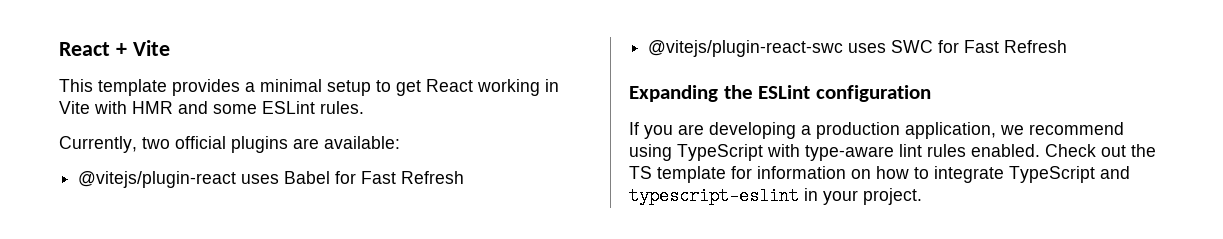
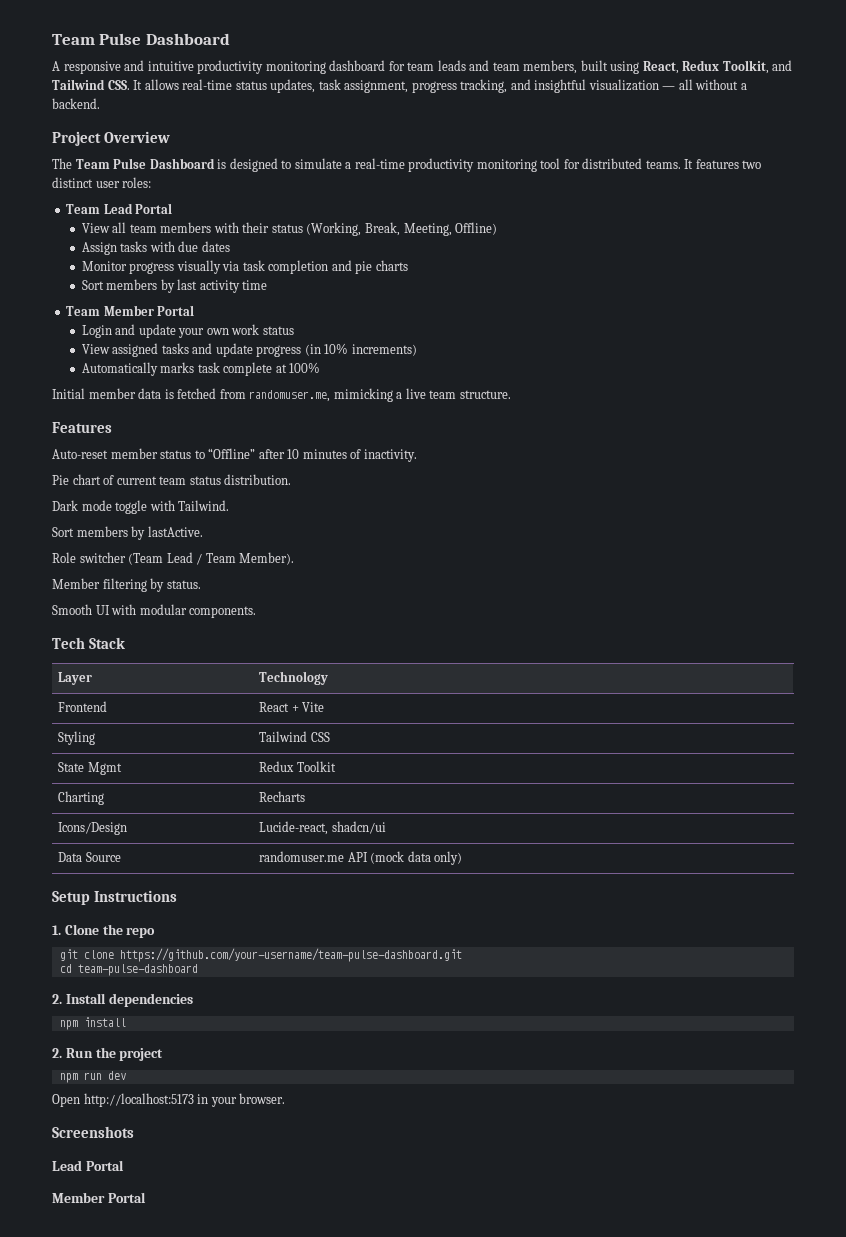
[59,40,170,56] [59,79,559,96] [59,101,364,114] [59,136,400,153] [78,171,465,188] [648,40,1068,57] [629,85,931,102] [629,122,1124,139] [629,144,1156,161] [629,166,1130,183] [629,187,922,205] React + Vite // This template provides a minimal setup to get React working in Vite with HMR and some ESLint rules. // Currently, two official plugins are available: // @vitejs/plugin-react uses Babel for Fast Refresh // @vitejs/plugin-react-swc uses SWC for Fast Refresh // Expanding the ESLint configuration // If you are developing a production application, we recommend using TypeScript with type-aware lint rules enabled. Check out the TS template for information on how to integrate TypeScript and typescript-eslint in your project. -> [52,33,230,45] [52,60,793,74] [52,79,747,93] [52,98,100,109] [52,131,171,146] [52,158,762,172] [52,177,152,188] [66,203,173,214] [81,222,498,236] [81,241,230,255] [81,260,408,274] [81,279,268,293] [66,305,195,316] [81,324,294,338] [81,343,417,357] [81,362,321,376] [52,388,511,402] [52,422,112,433] [52,448,417,462] [52,474,292,485] [52,500,230,514] [52,526,203,540] [52,552,295,565] [52,578,201,592] [52,604,257,618] [52,637,126,649] [58,672,93,685] [259,671,329,685] [58,701,108,712] [259,702,325,712] [58,731,96,745] [259,731,330,742] [58,762,122,775] [259,761,336,772] [58,791,105,805] [259,791,306,802] [58,822,128,835] [259,821,386,835] [58,852,121,862] [259,851,463,865] [52,890,178,905] [52,924,156,938] [59,948,462,962] [59,964,198,976] [52,993,193,1007] [59,1017,126,1030] [52,1047,164,1061] [59,1071,126,1083] [52,1093,286,1107] [52,1126,134,1138] [52,1160,124,1171] [52,1192,146,1203] Team Pulse Dashboard // A responsive and intuitive productivity monitoring dashboard for team leads and team members, built using React, Redux Toolkit, and Tailwind CSS. It allows real-time status updates, task assignment, progress tracking, and insightful visualization — all without a backend. // Project Overview // The Team Pulse Dashboard is designed to simulate a real-time productivity monitoring tool for distributed teams. It features two distinct user roles: // Team Lead Portal // View all team members with their status (Working, Break, Meeting, Offline) // Assign tasks with due dates // Monitor progress visually via task completion and pie charts // Sort members by last activity time // Team Member Portal // Login and update your own work status // View assigned tasks and update progress (in 10% increments) // Automatically marks task complete at 100% // Initial member data is fetched from randomuser.me, mimicking a live team structure. // Features // Auto-reset member status to “Offline” after 10 minutes of inactivity. // Pie chart of current team status distribution. // Dark mode toggle with Tailwind. // Sort members by lastActive. // Role switcher (Team Lead / Team Member). // Member filtering by status. // Smooth UI with modular components. // Tech Stack // Layer | Technology // Frontend | React + Vite // Styling | Tailwind CSS // State Mgmt | Redux Toolkit // Charting | Recharts // Icons/Design | Lucide-react, shadcn/ui // Data Source | randomuser.me API (mock data only) // Setup Instructions // 1. Clone the repo // git clone https://github.com/your-username/team-pulse-dashboard.git // cd team-pulse-dashboard // 2. Install dependencies // npm install // 2. Run the project // npm run dev // Open http://localhost:5173 in your browser. // Screenshots // Lead Portal // Member Portal

